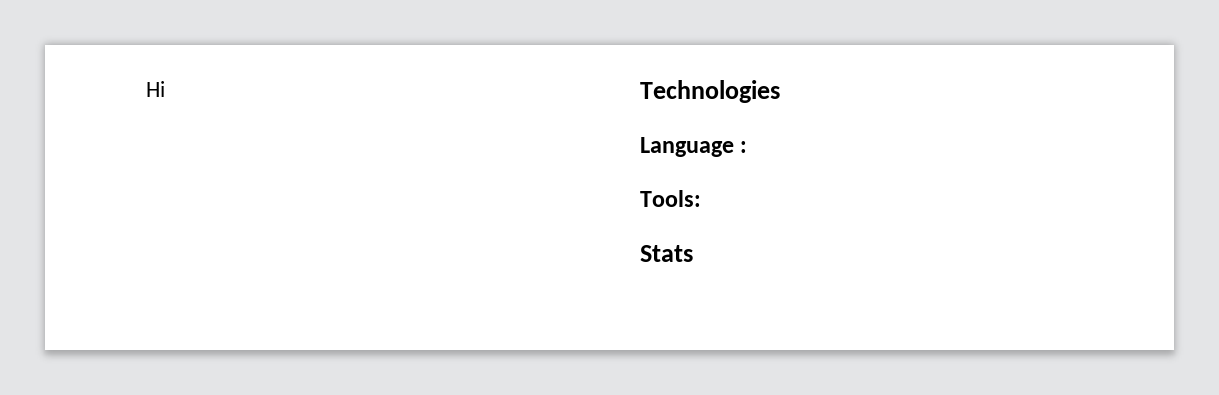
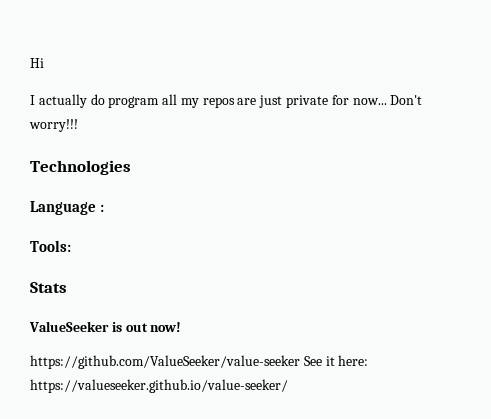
(165, 89) none -> [30,94,423,108] [29,119,78,132] // I actually do program all my repos are just private for now... Don't worry!!!
(693, 253) none -> [29,321,182,332] [30,355,369,369] [30,379,288,393] // ValueSeeker is out now! // https://github.com/ValueSeeker/value-seeker See it here: https://valueseeker.github.io/value-seeker/

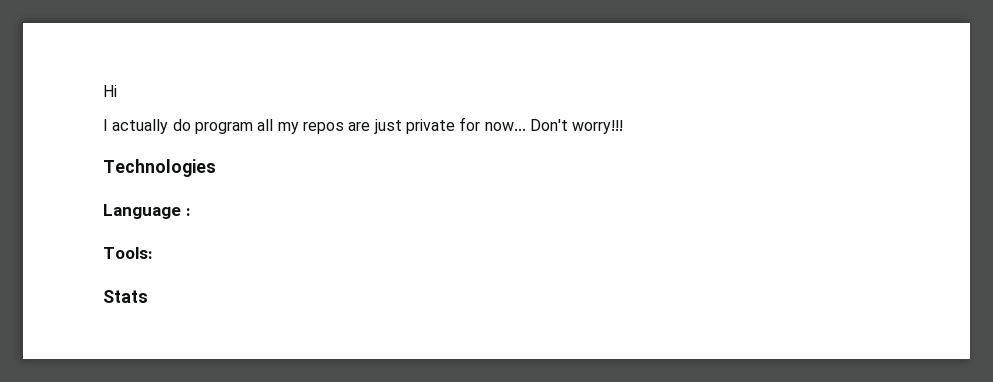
[29,321,182,332] [30,355,369,369] [30,379,288,393] // ValueSeeker is out now! // https://github.com/ValueSeeker/value-seeker See it here: https://valueseeker.github.io/value-seeker/ -> (148, 296) none

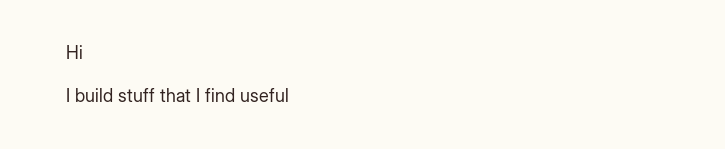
[112,117,624,134] [103,159,216,177] [103,204,191,219] [103,247,153,259] [103,290,148,303] actually do program all my repos are just private for now... Don't worry!!! // Technologies // Language : // Tools: // Stats -> [75,88,289,102] build stuff that I find useful

